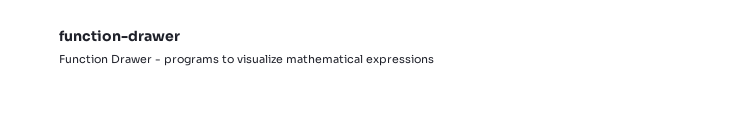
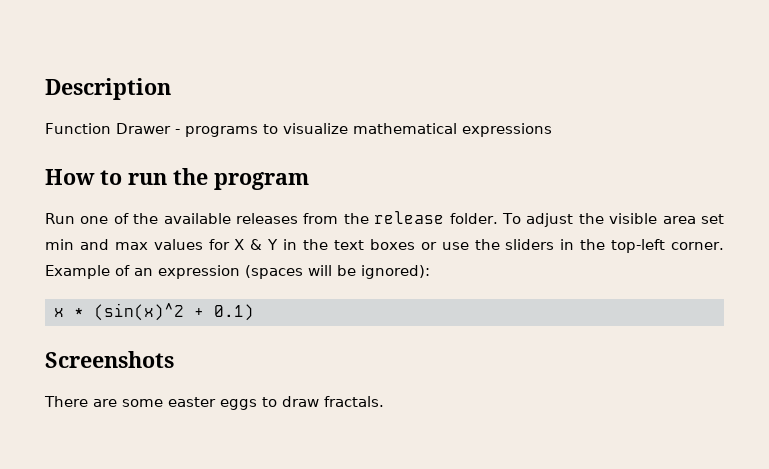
[59,30,180,42] function-drawer -> [45,78,171,100] Description
(434, 60) none -> [45,168,309,190] [45,211,725,227] [45,239,725,253] [45,265,430,279] [54,303,254,321] [45,351,174,368] [44,396,384,410] // How to run the program // Run one of the available releases from the release folder. To adjust the visible area set min and max values for X & Y in the text boxes or use the sliders in the top-left corner. Example of an expression (spaces will be ignored): // x * (sin(x)^2 + 0.1) // Screenshots // There are some easter eggs to draw fractals.

